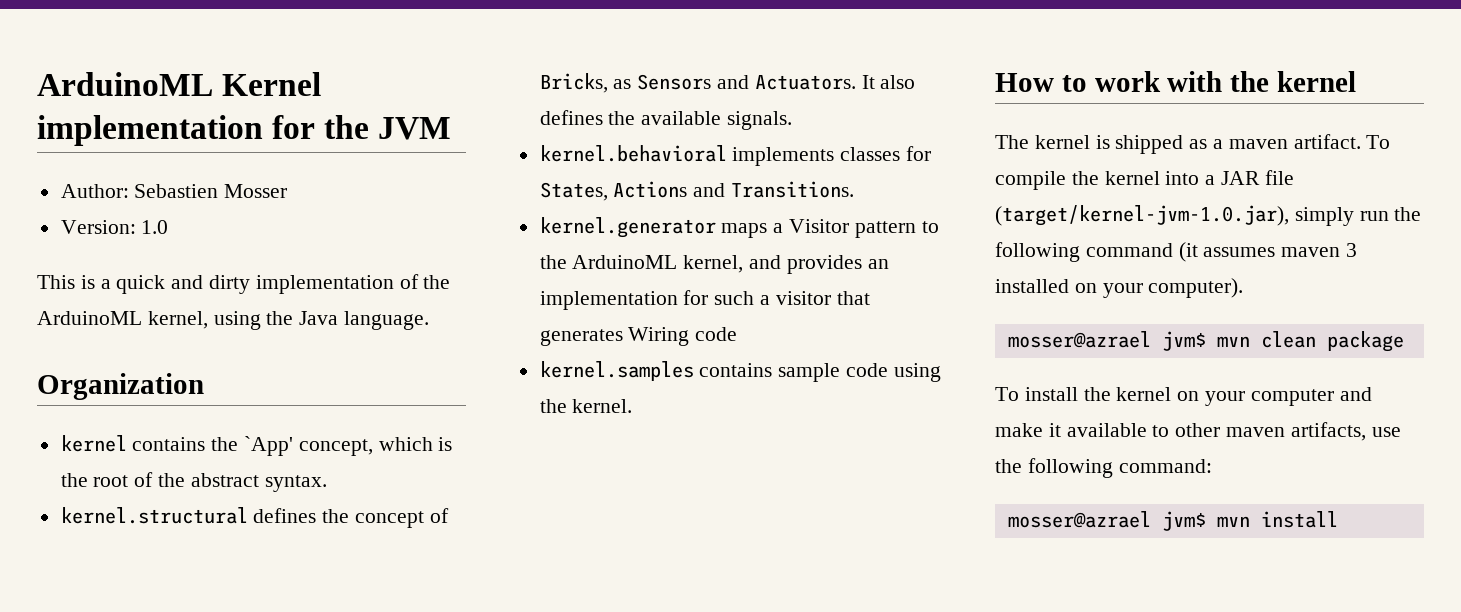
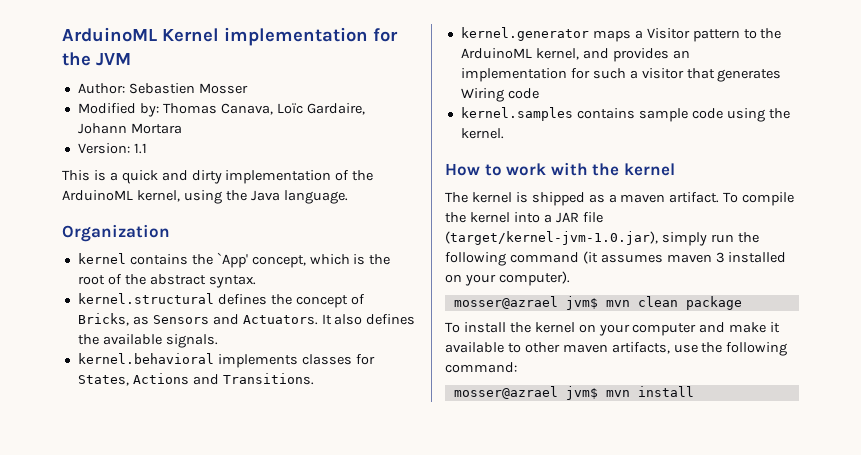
(288, 191) none -> [77,103,365,117] [77,123,182,134] // Modified by: Thomas Canava, Loïc Gardaire, Johann Mortara
[141,220,169,234] 1.0 -> [133,143,147,154] 1.1

